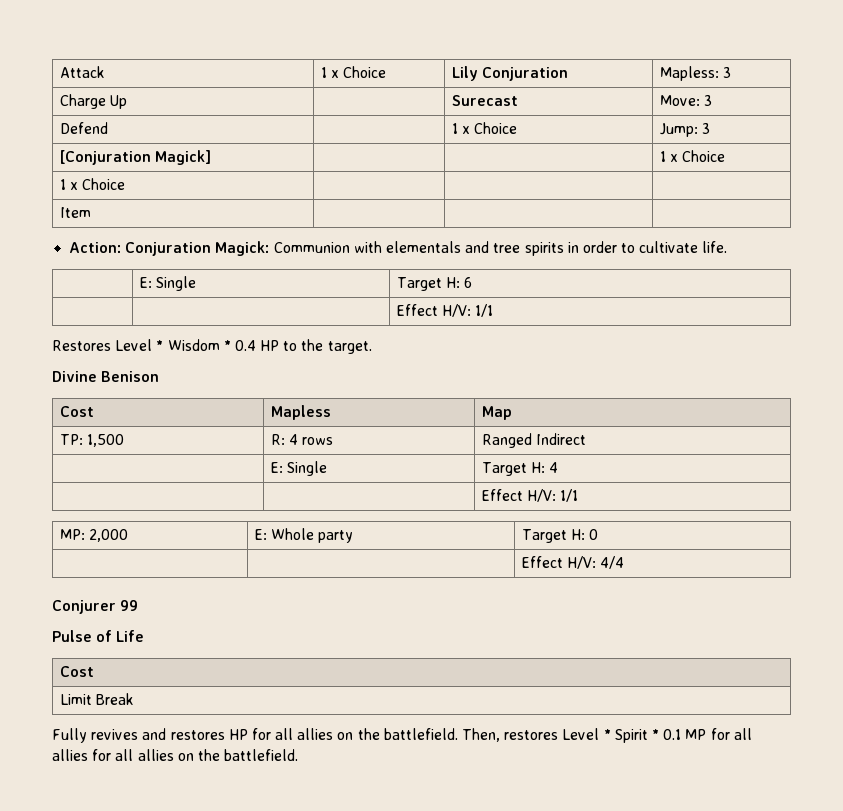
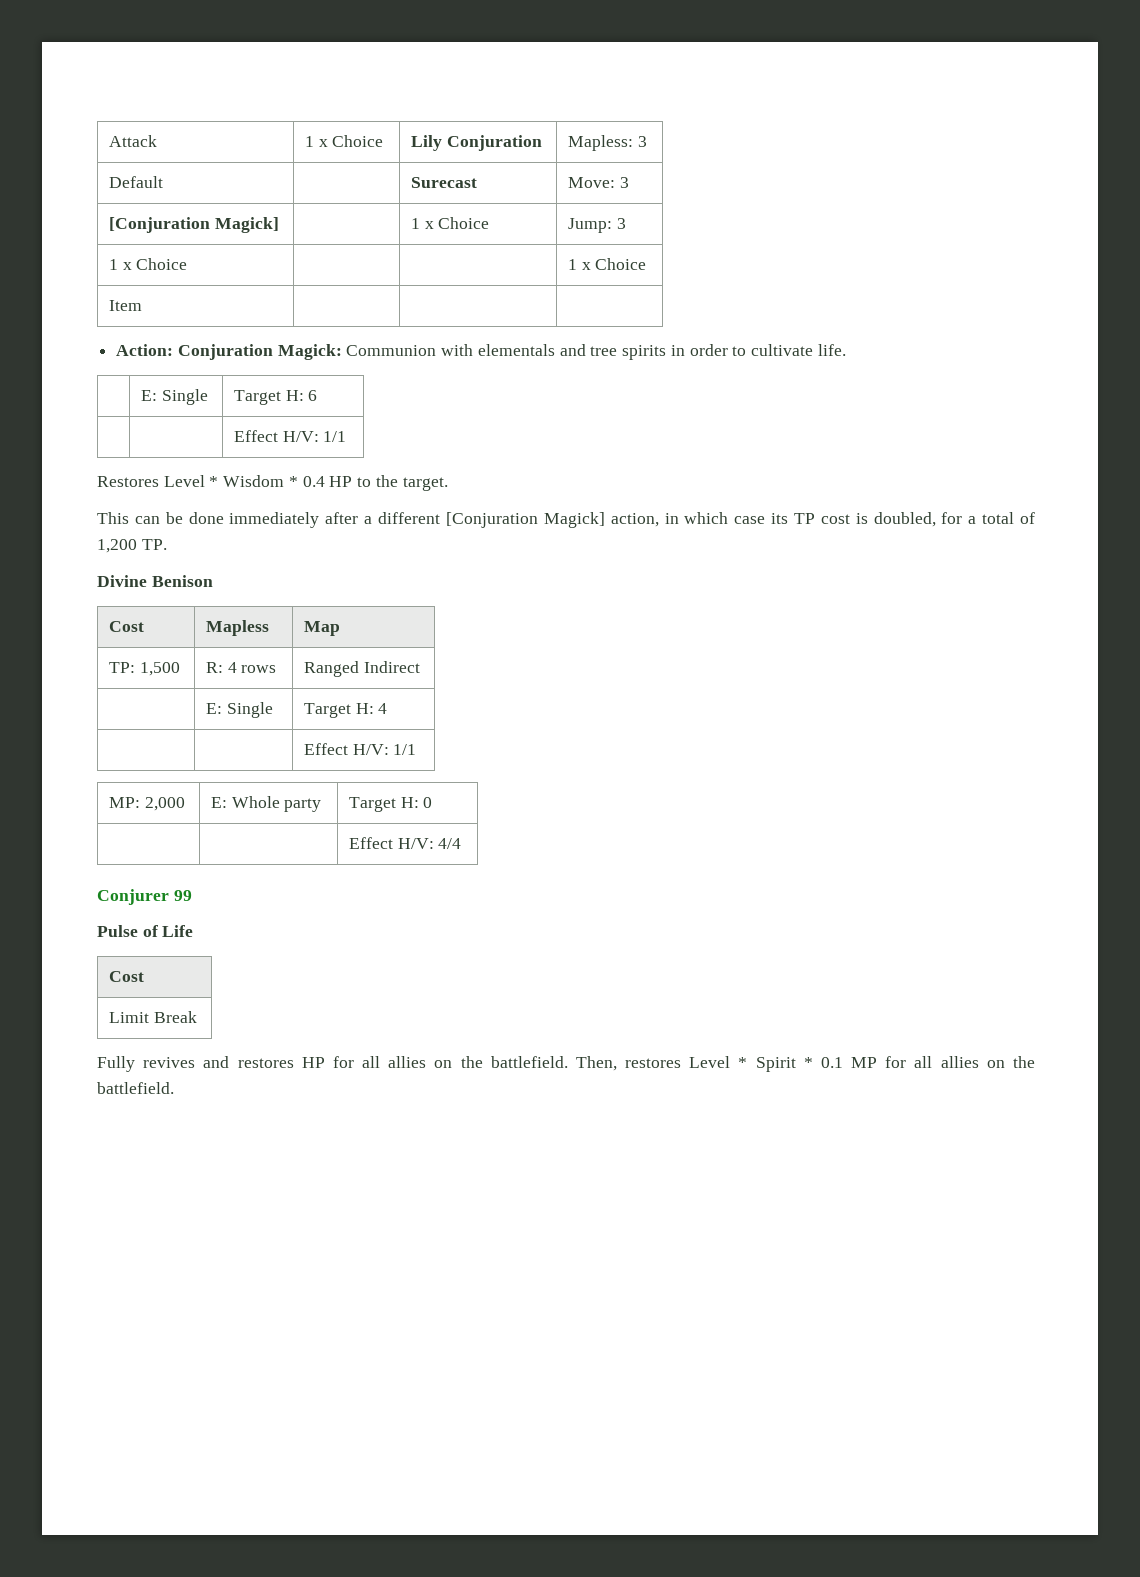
[59,94,127,109] Charge Up -> [109,176,164,188] Default
[59,122,108,134] Defend -> [109,217,279,233] [Conjuration Magick]
[59,150,211,165] [659,150,726,162] [59,178,126,190] [Conjuration Magick] | | | 1 x Choice // 1 x Choice | | | -> [109,258,188,270] [568,258,647,270] 1 x Choice | | | 1 x Choice
(372, 347) none -> [97,512,1035,528] [97,539,167,553] // This can be done immediately after a different [Conjuration Magick] action, in which case its TP cost is doubled, for a total of 1,200 TP.
[92,749,174,761] for all allies -> (979, 1062) none

